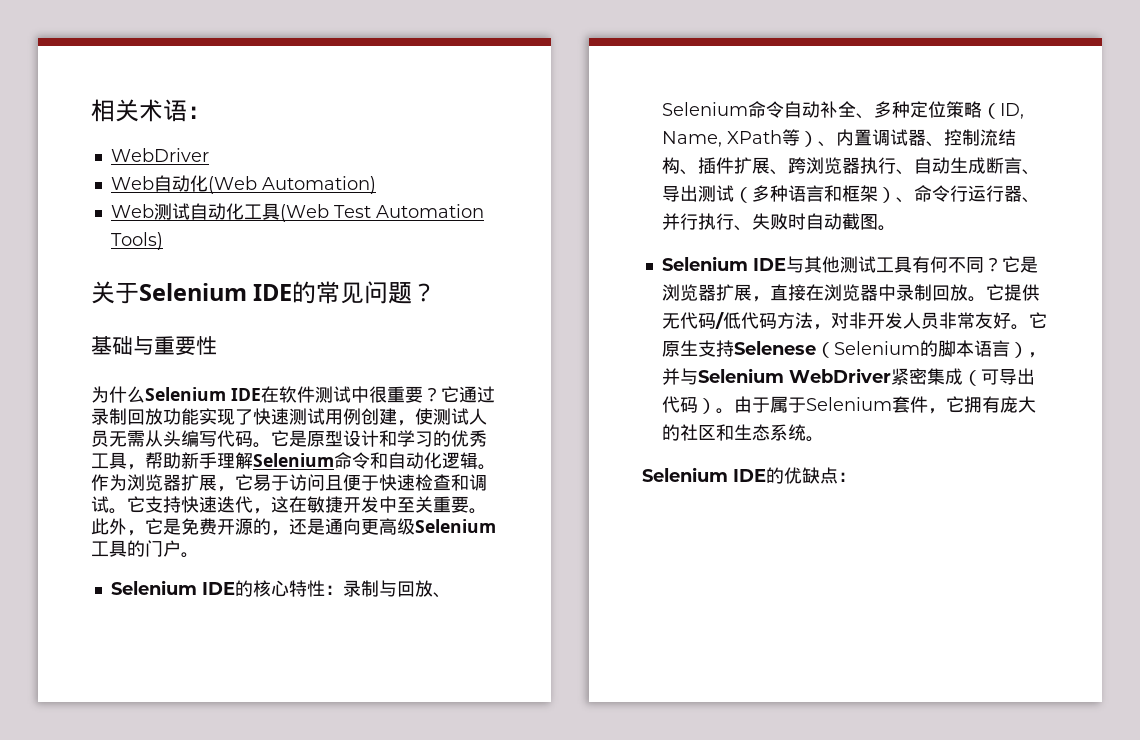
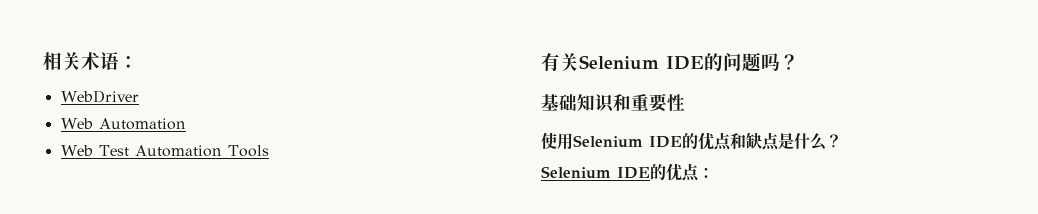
[153,175,376,194] [110,203,484,222] [110,232,163,250] [91,281,413,304] 自动化(Web Automation) // Web测试自动化工具(Web Test Automation Tools) // 关于Selenium IDE的常见问题 -> [98,118,186,130] [60,145,269,157] [541,52,780,72] Automation // Web Test Automation Tools // 有关Selenium IDE的问题吗
[133,336,154,355] 与 -> [577,94,631,113] 知识和
[91,386,495,403] [91,408,487,426] [91,430,487,448] [91,452,496,470] [91,474,487,492] [91,496,487,514] [91,518,496,536] [91,540,199,558] [110,580,451,598] [661,101,1024,119] [661,129,1016,147] [661,157,1040,175] [661,185,1040,203] [661,213,896,231] [661,256,1038,273] [661,284,1040,302] [661,312,1047,330] [661,340,1046,358] [661,368,1035,386] [661,396,1036,414] [661,424,824,442] [642,467,820,484] 为什么Selenium IDE在软件测试中很重要？它通过录制回放功能实现了快速测试用例创建，使测试人员无需从头编写代码。它是原型设计和学习的优秀工具，帮助新手理解Selenium命令和自动化逻辑。作为浏览器扩展，它易于访问且便于快速检查和调试。它支持快速迭代，这在敏捷开发中至关重要。此外，它是免费开源的，还是通向更高级Selenium工具的门户。 // Selenium IDE的核心特性：录制与回放、Selenium命令自动补全、多种定位策略（ID, Name, XPath等）、内置调试器、控制流结构、插件扩展、跨浏览器执行、自动生成断言、导出测试（多种语言和框架）、命令行运行器、并行执行、失败时自动截图。 // Selenium IDE与其他测试工具有何不同？它是浏览器扩展，直接在浏览器中录制回放。它提供无代码/低代码方法，对非开发人员非常友好。它原生支持Selenese（Selenium的脚本语言），并与Selenium WebDriver紧密集成（可导出代码）。由于属于Selenium套件，它拥有庞大的社区和生态系统。 // Selenium IDE的优缺 -> [541,132,842,150] [541,163,682,181] 使用Selenium IDE的优点和缺点是什么？ // Selenium IDE的优

